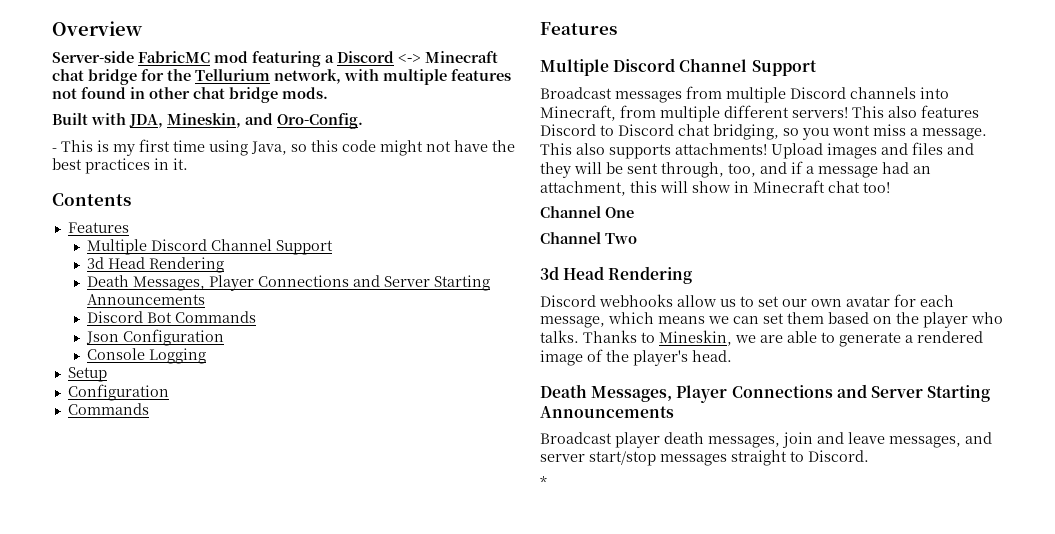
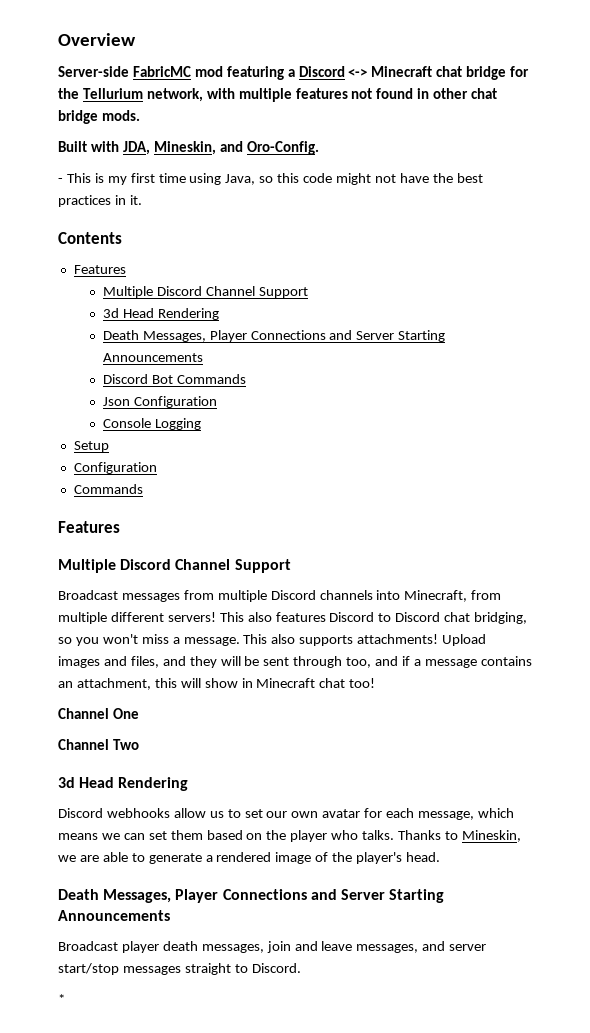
[832,125,870,136] wont -> [102,634,138,644] won't
[912,142,943,155] files -> [130,656,159,668] files,
[661,162,724,178] through, -> [293,656,343,668] through
[882,162,909,174] had -> [480,656,532,666] contains

